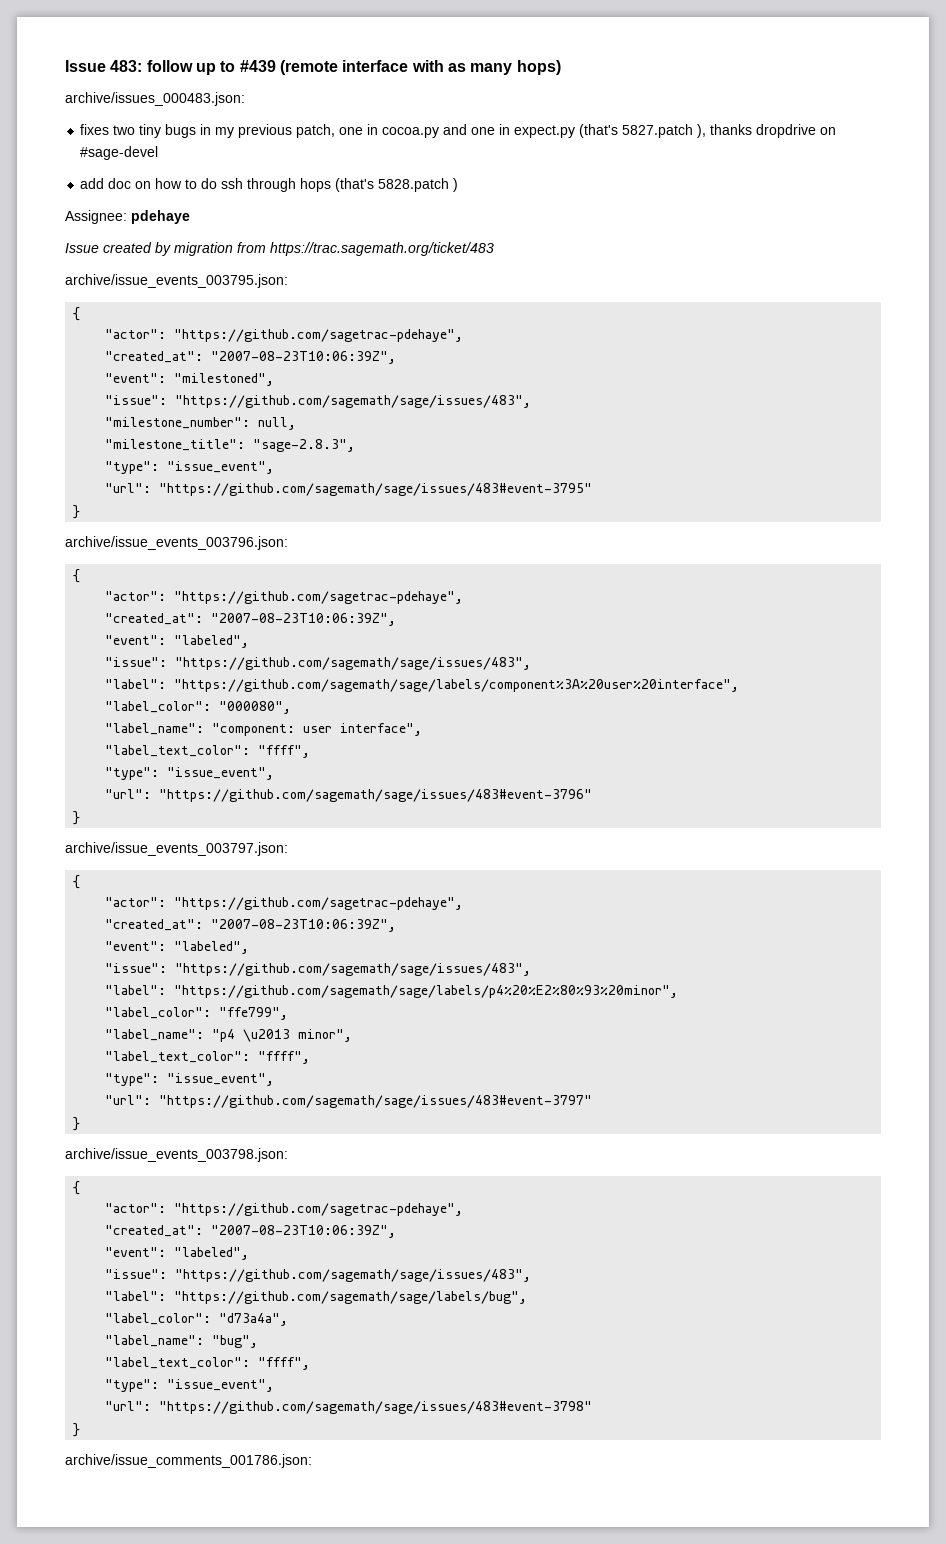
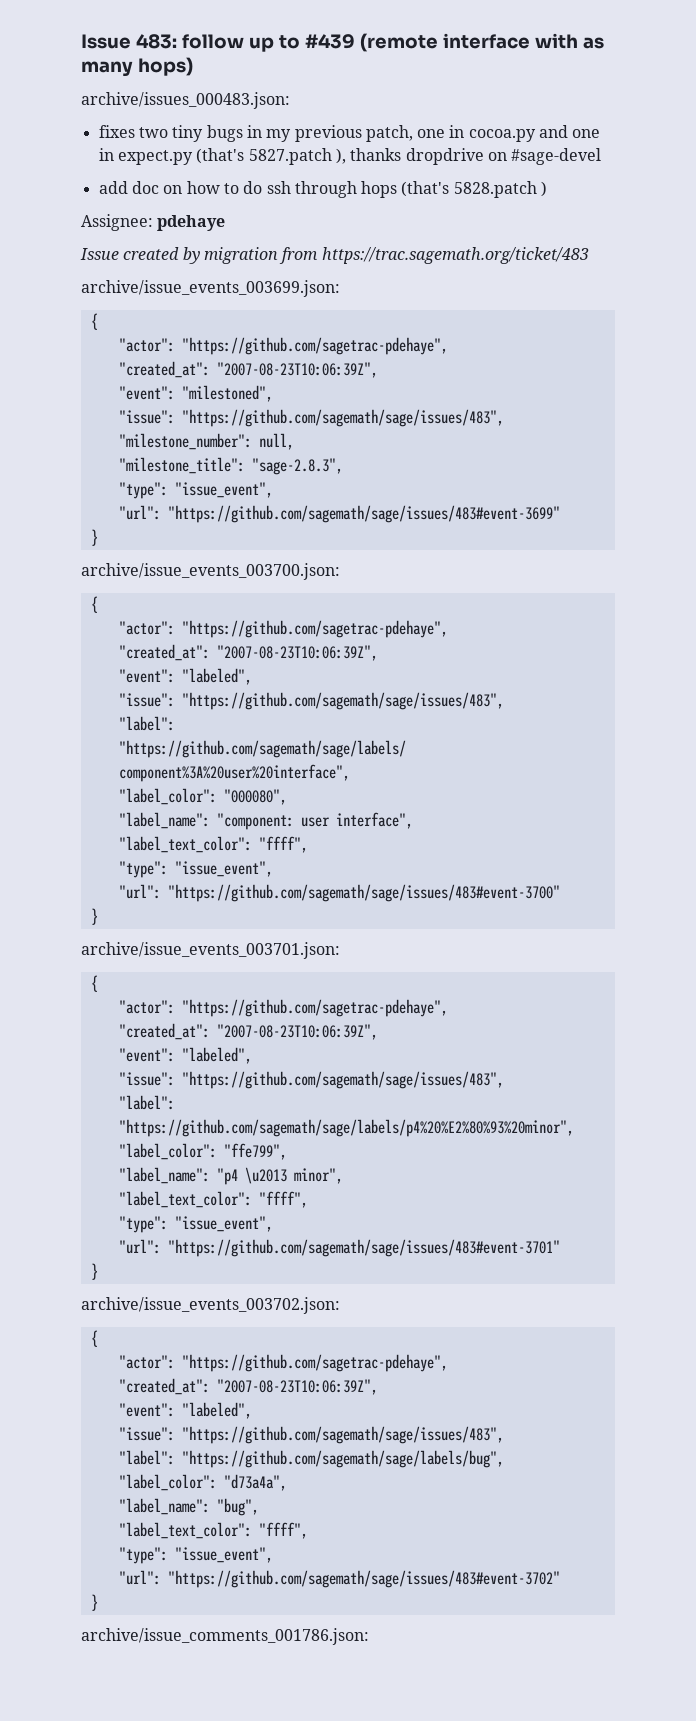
[65,274,288,288] archive/issue_events_003795.json: -> [81,280,340,297] archive/issue_events_003699.json:
[159,483,593,496] [73,505,81,519] [65,536,288,550] "https://github.com/sagemath/sage/issues/483#event-3795" // } // archive/issue_events_003796.json: -> [167,505,560,523] [90,529,98,546] [81,563,340,580] "https://github.com/sagemath/sage/issues/483#event-3699" // } // archive/issue_events_003700.json:
[159,789,593,802] [73,811,81,825] [65,842,288,856] "https://github.com/sagemath/sage/issues/483#event-3796" // } // archive/issue_events_003797.json: -> [167,884,560,902] [90,908,98,925] [81,942,340,959] "https://github.com/sagemath/sage/issues/483#event-3700" // } // archive/issue_events_003701.json:
[159,1095,593,1108] [73,1117,81,1131] [65,1148,288,1162] "https://github.com/sagemath/sage/issues/483#event-3797" // } // archive/issue_events_003798.json: -> [167,1239,560,1257] [90,1263,98,1280] [81,1297,340,1314] "https://github.com/sagemath/sage/issues/483#event-3701" // } // archive/issue_events_003702.json:
[159,1401,593,1414] "https://github.com/sagemath/sage/issues/483#event-3798" -> [167,1570,560,1588] "https://github.com/sagemath/sage/issues/483#event-3702"

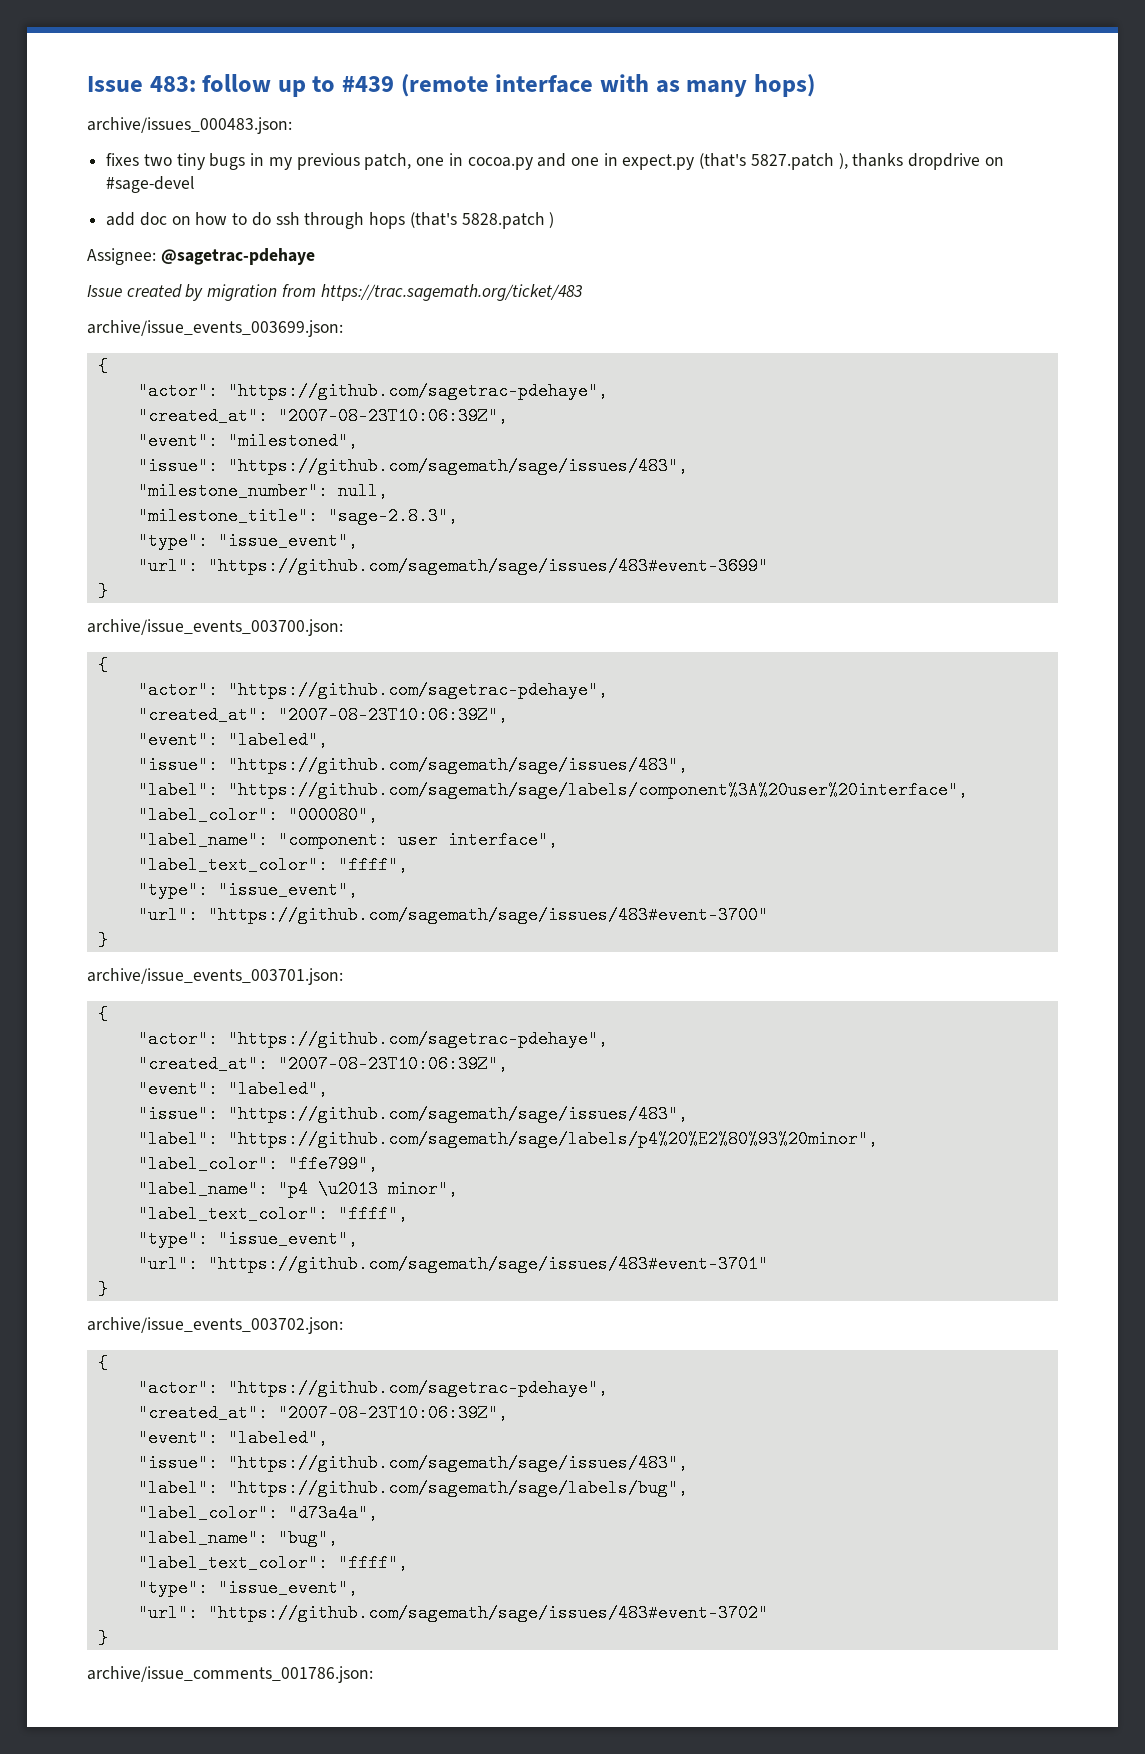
[157,215,226,231] pdehaye -> [160,248,315,265] @sagetrac-pdehaye

